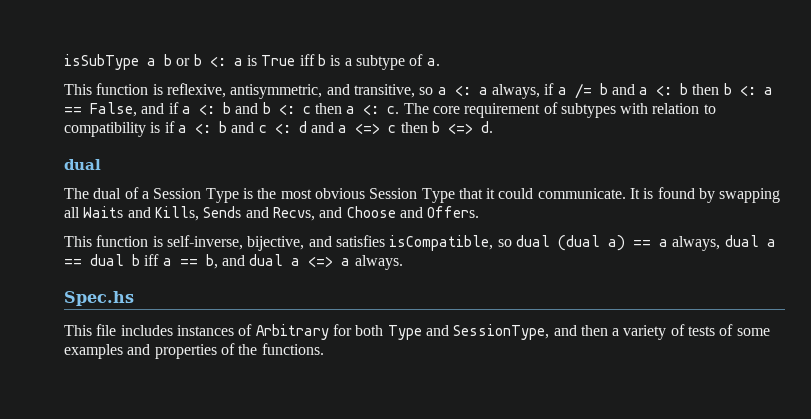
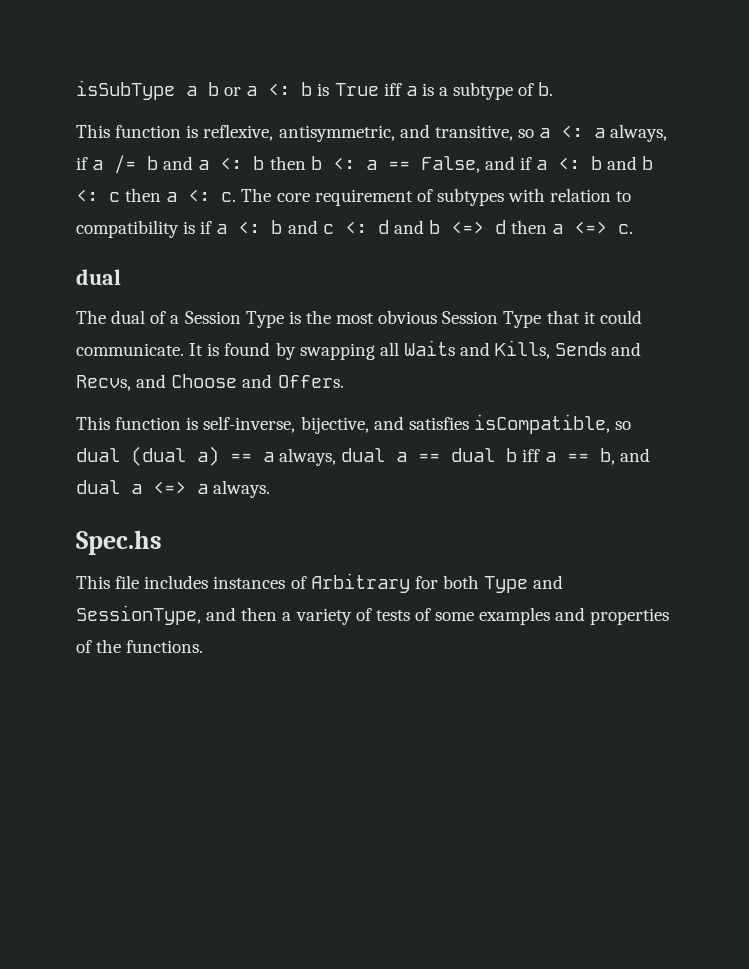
[193,54,243,67] b <: a -> [246,82,313,96] a <: b
[317,54,326,66] b -> [405,86,417,96] a
[426,58,440,66] a. -> [538,82,554,96] b.
[338,121,493,134] a <=> c then b <=> d. -> [428,220,634,234] b <=> d then a <=> c.

